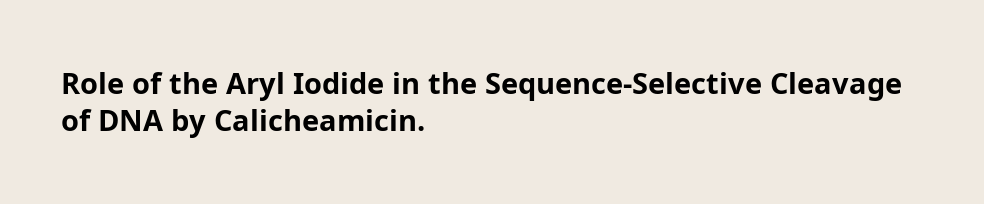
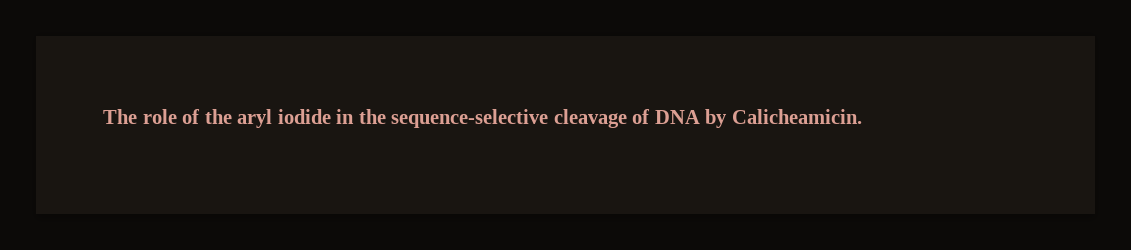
[61,72,902,101] Role of the Aryl Iodide in the Sequence-Selective Cleavage -> [103,109,627,128] The role of the aryl iodide in the sequence-selective cleavage

